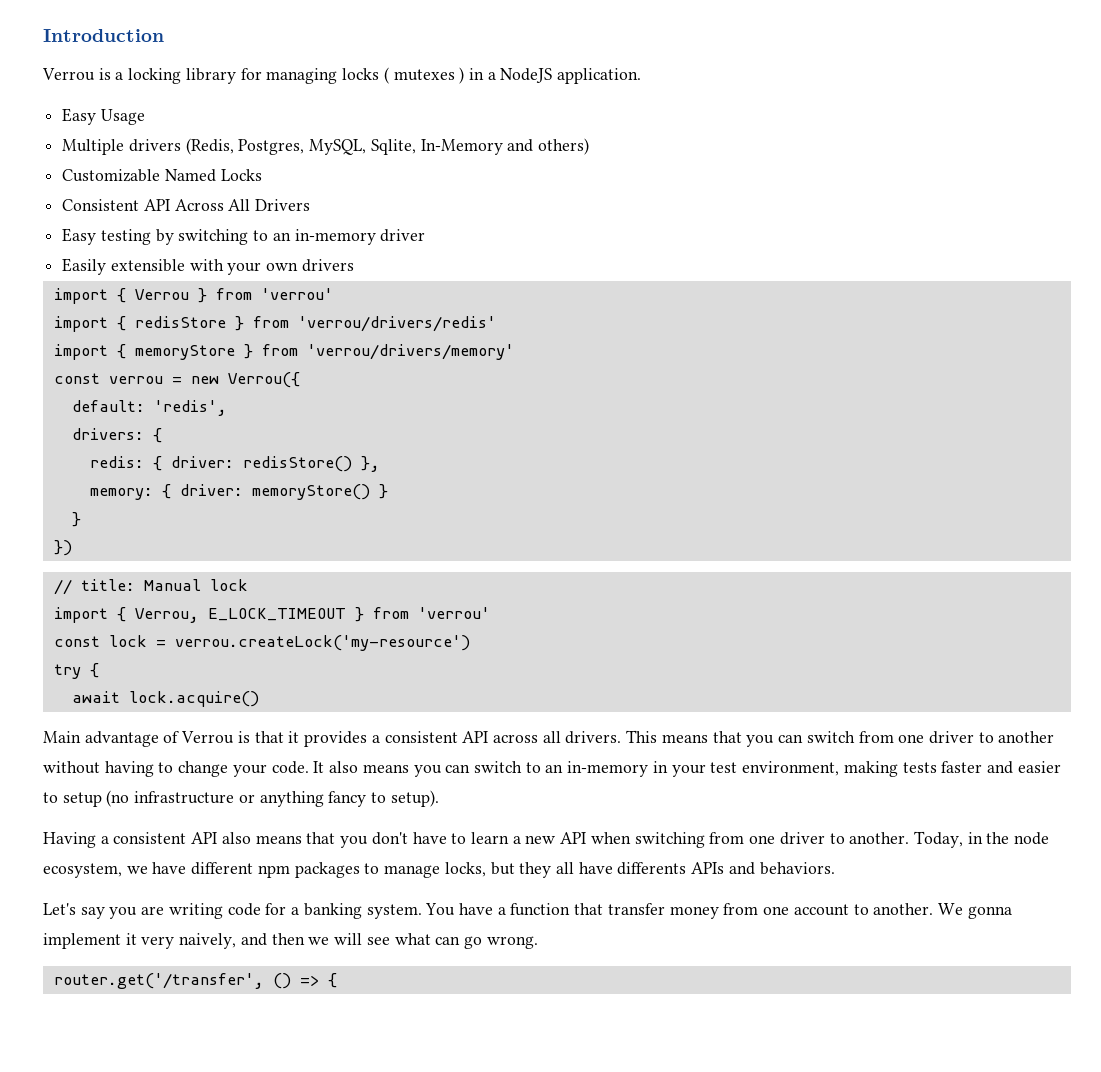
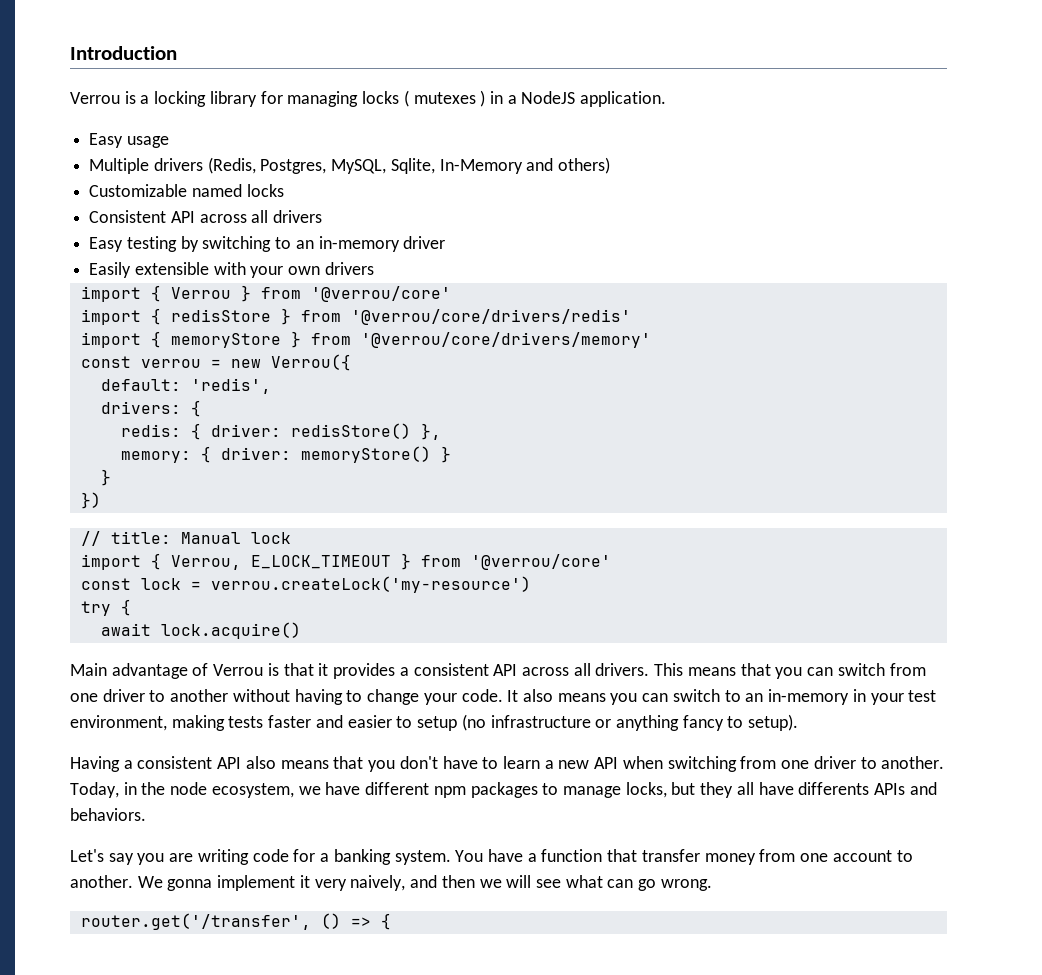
[100,109,145,125] Usage -> [126,136,169,148] usage
[164,169,262,182] Named Locks -> [191,184,284,197] named locks
[174,199,311,211] Across All Drivers -> [199,210,323,223] across all drivers
[260,288,333,300] 'verrou' -> [310,286,451,302] '@verrou/core'
[297,316,496,332] 'verrou/drivers/redis' -> [350,309,631,325] '@verrou/core/drivers/redis'
[306,344,514,360] 'verrou/drivers/memory' -> [360,332,651,348] '@verrou/core/drivers/memory'
[417,607,490,619] 'verrou' -> [470,554,611,570] '@verrou/core'

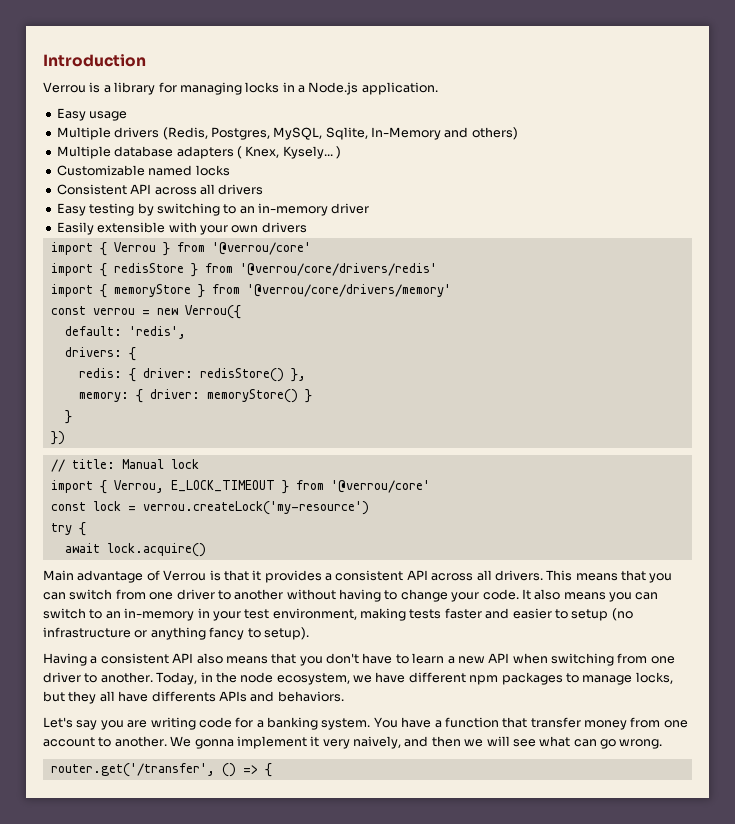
[154,91,207,107] locking -> (111, 89) none
[403,90,486,107] ( mutexes ) -> (280, 87) none
[521,91,576,104] NodeJS -> [308,82,359,95] Node.js
(611, 165) none -> [56,146,341,159] // Multiple database adapters ( Knex, Kysely... )

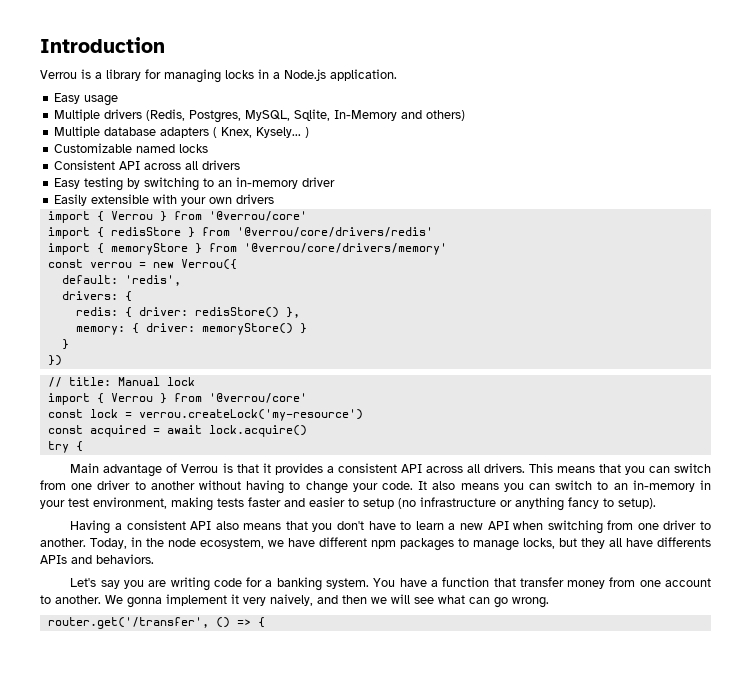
[113,480,275,493] Verrou, E_LOCK_TIMEOUT -> [110,393,153,402] Verrou
(369, 508) none -> [47,425,307,437] // const acquired = await lock.acquire()
[64,543,206,557] // await lock.acquire() -> (83, 446) none

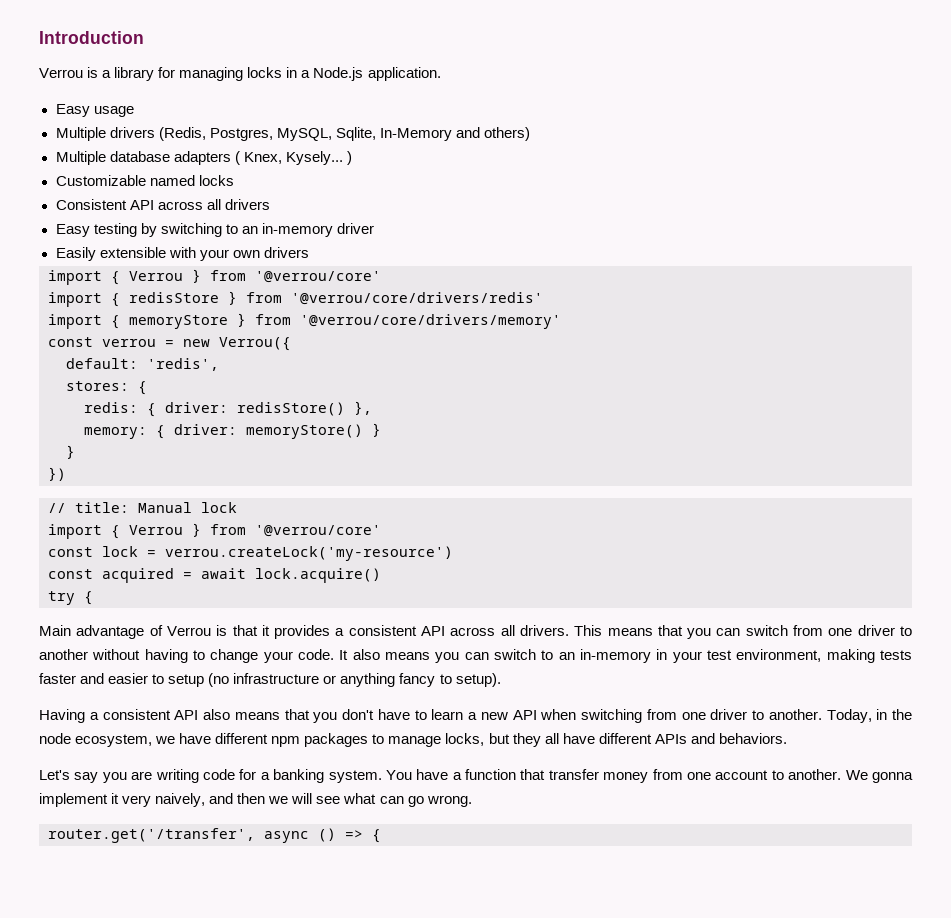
[61,291,118,300] drivers: -> [66,381,129,391] stores:
[657,537,711,547] differents -> [598,733,652,744] different
(209, 623) none -> [264,831,309,843] async

